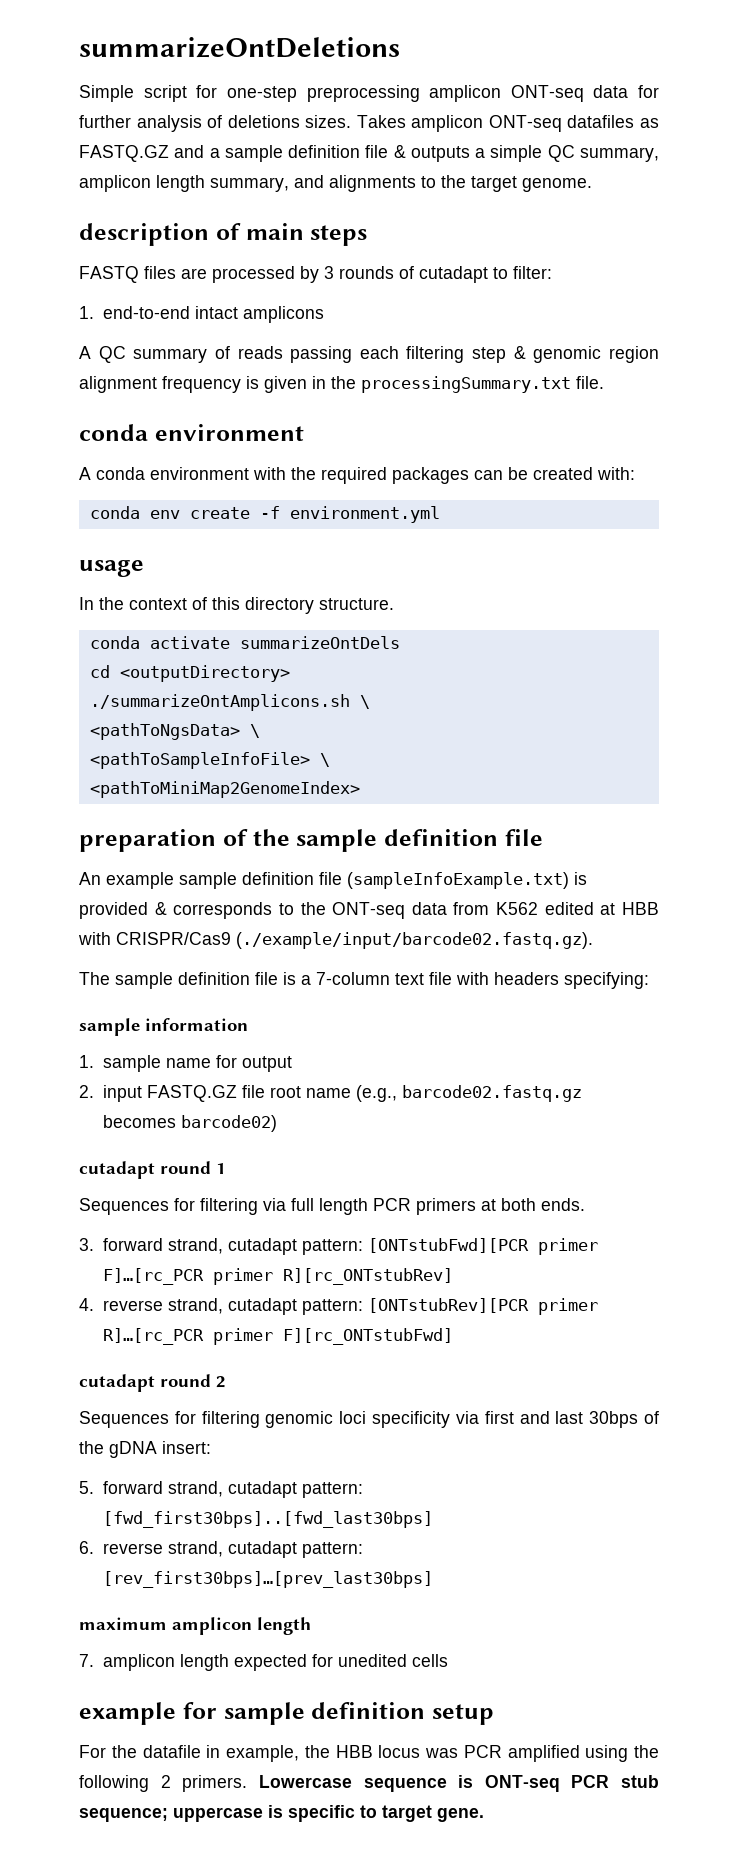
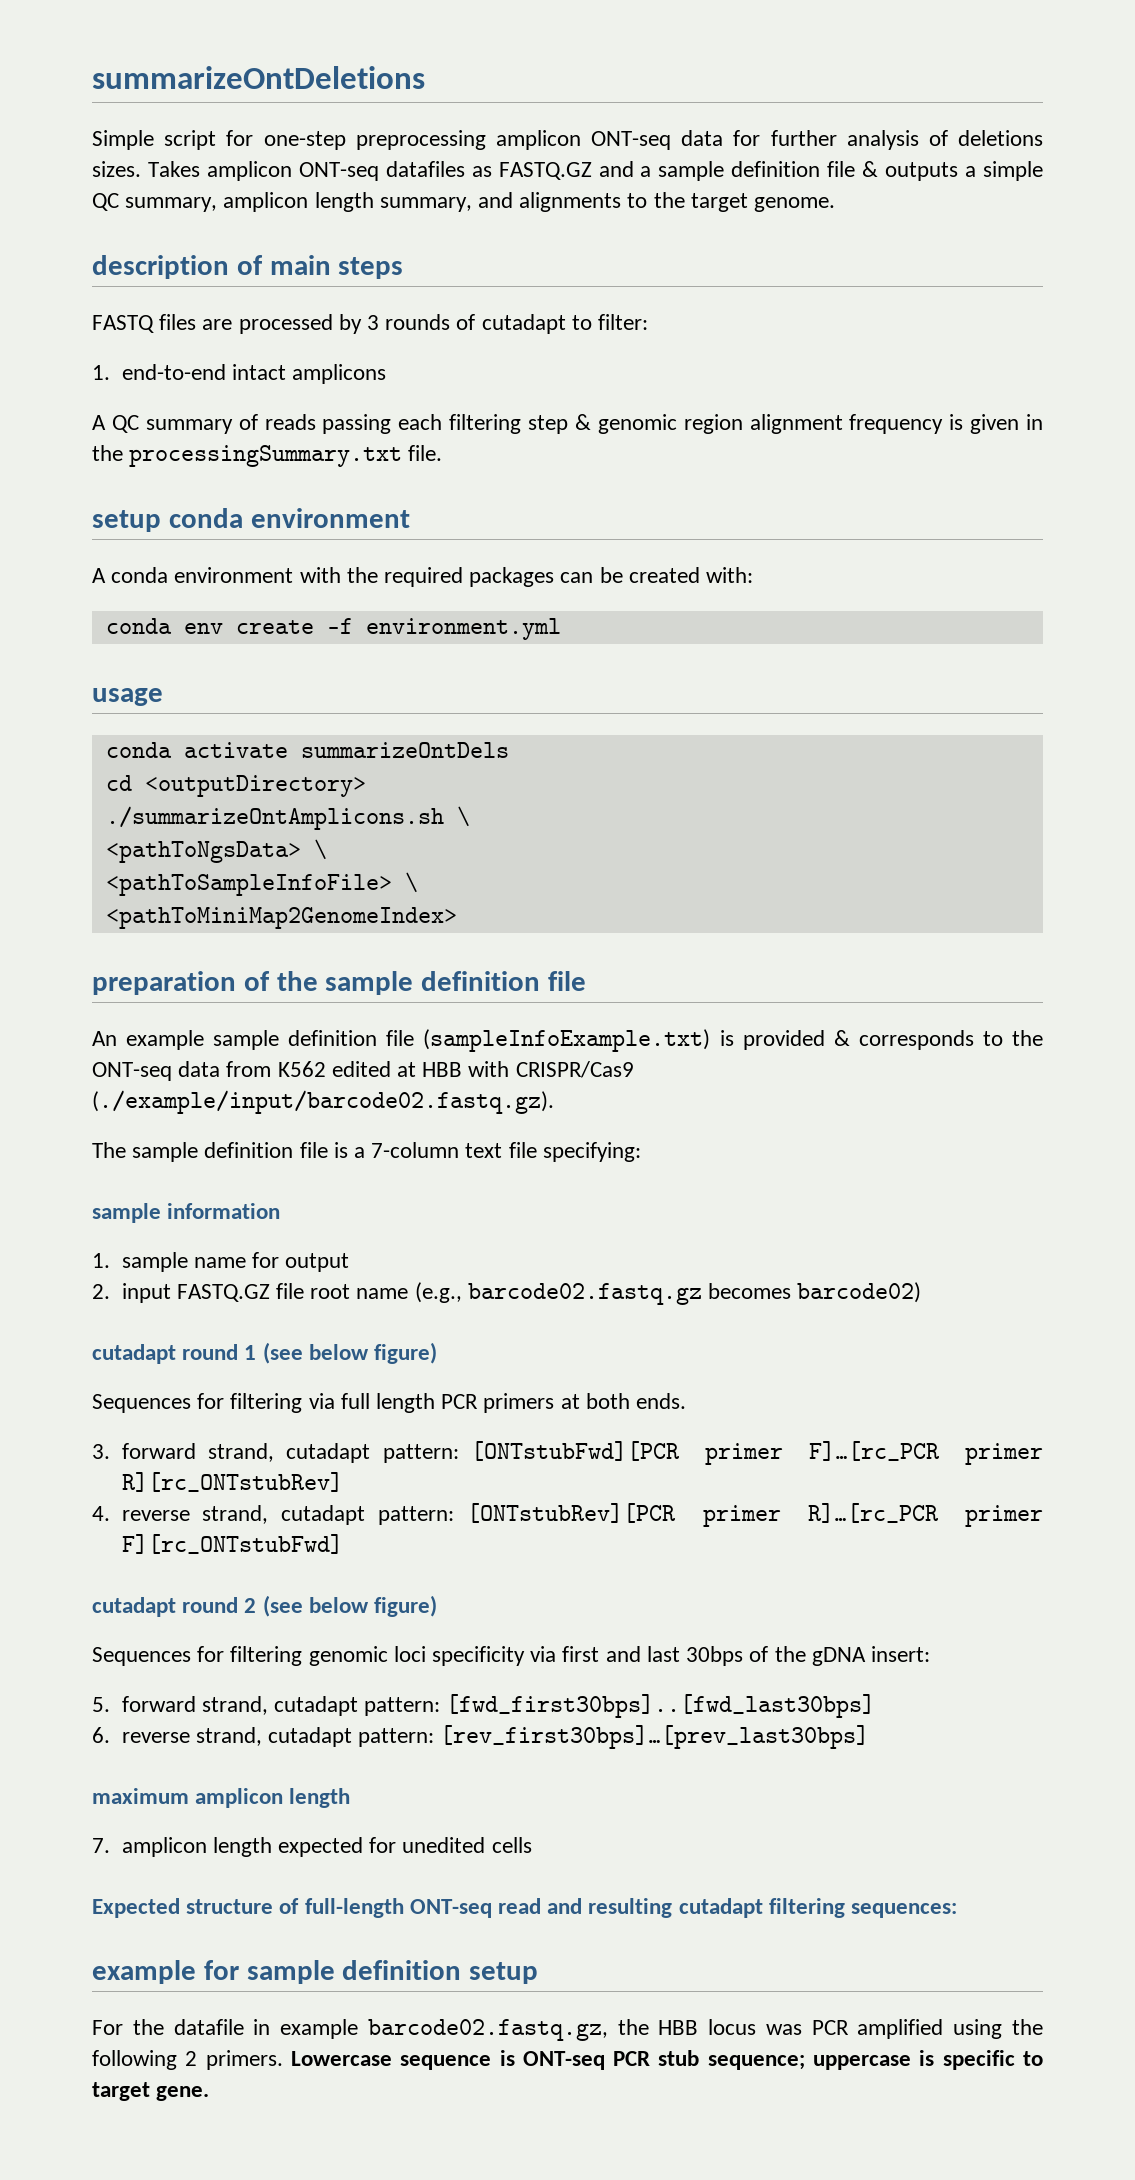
(604, 382) none -> [92,510,161,532] setup
[79,597,394,614] // In the context of this directory structure. -> (163, 697) none
[456,972,559,985] with headers -> (537, 1150) none
(226, 1168) none -> [262,1342,438,1364] (see below figure)
(226, 1382) none -> [262,1595,438,1617] (see below figure)
(448, 1660) none -> [92,1898,958,1918] // Expected structure of full-length ONT-seq read and resulting cutadapt filtering sequences:
[226,1745,299,1762] example, -> [280,2019,608,2041] example barcode02.fastq.gz,

